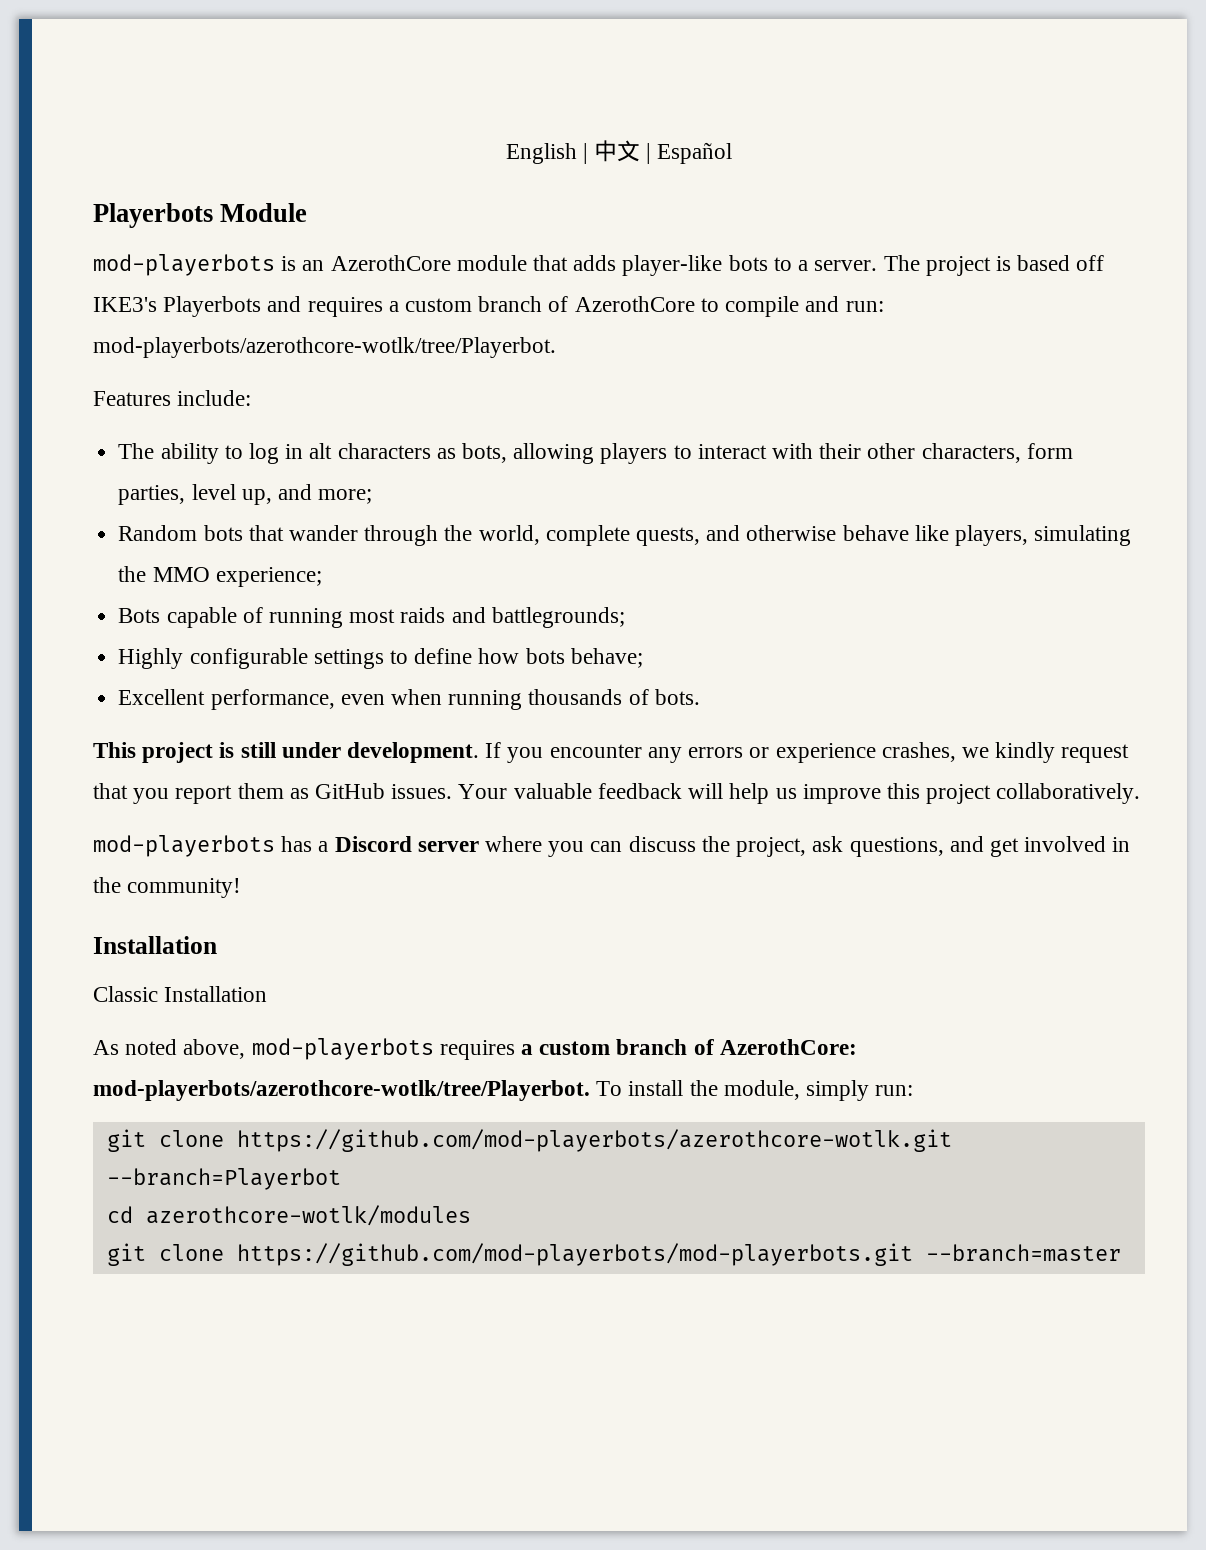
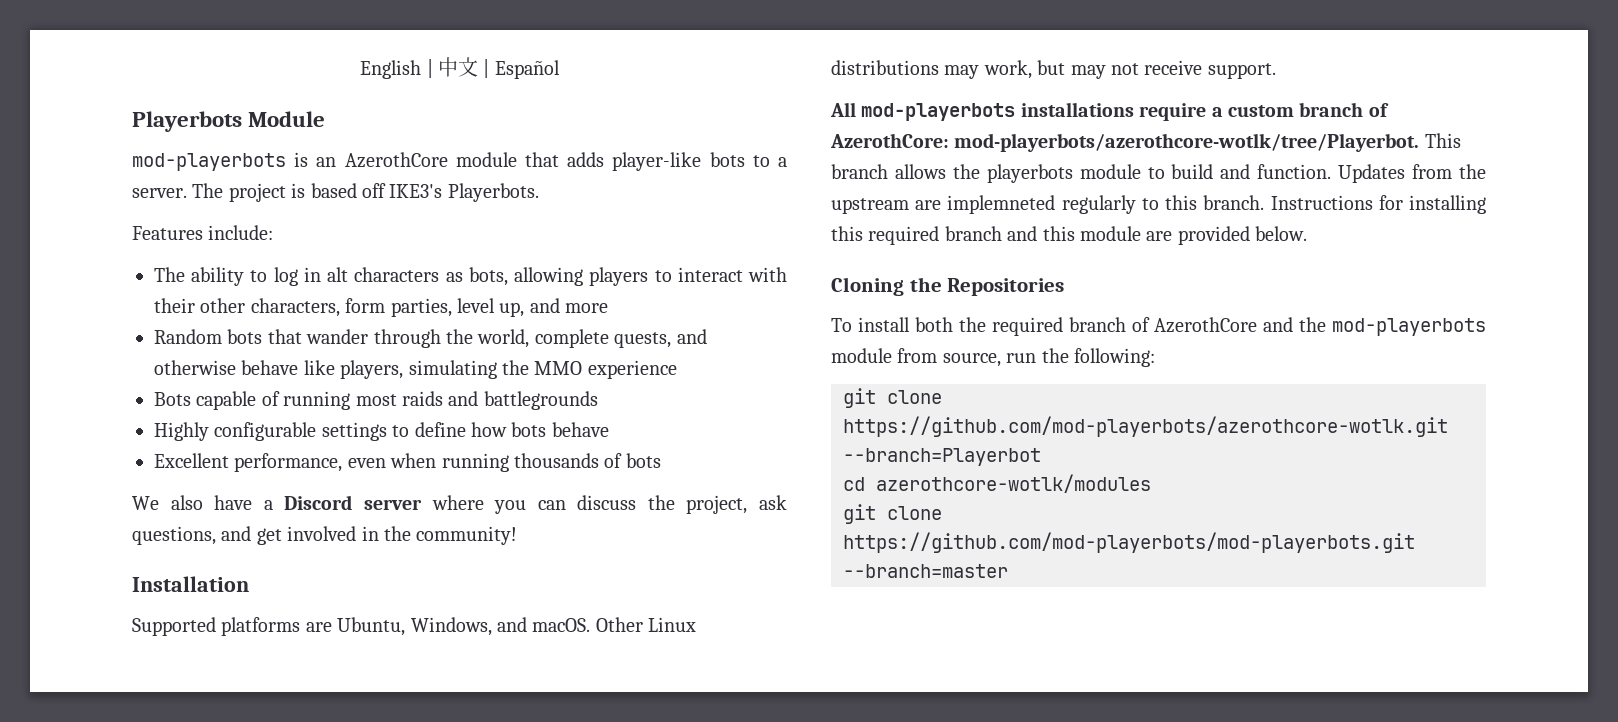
[163,296,884,317] [93,337,556,358] Playerbots and requires a custom branch of AzerothCore to compile and run: mod-playerbots/azerothcore-wotlk/tree/Playerbot. -> [447,183,539,202] Playerbots.
[318,489,373,504] more; -> [565,303,609,313] more
[215,567,322,587] experience; -> [587,360,677,379] experience
[491,607,625,628] battlegrounds; -> [483,391,598,410] battlegrounds
[570,648,643,668] behave; -> [551,422,609,437] behave
[654,689,700,705] [93,742,1130,763] [93,783,1141,804] [93,835,313,857] bots. // This project is still under development. If you encounter any errors or experience crashes, we kindly request that you report them as GitHub issues. Your valuable feedback will help us improve this project collaboratively. // mod-playerbots has -> [625,453,661,468] [132,495,253,510] bots // We also have
[93,986,268,1002] [93,1038,515,1060] Classic Installation // As noted above, mod-playerbots requires -> [132,617,697,636] [831,60,1276,79] [830,102,1207,121] Supported platforms are Ubuntu, Windows, and macOS. Other Linux distributions may work, but may not receive support. // All mod-playerbots installations require
[596,1080,914,1101] To install the module, simply run: -> [1424,133,1461,148] [831,164,1486,183] [831,195,1486,214] [831,226,1308,245] [831,277,1065,296] [831,317,1486,336] [831,348,1155,367] This branch allows the playerbots module to build and function. Updates from the upstream are implemneted regularly to this branch. Instructions for installing this required branch and this module are provided below. // Cloning the Repositories // To install both the required branch of AzerothCore and the mod-playerbots module from source, run the following:

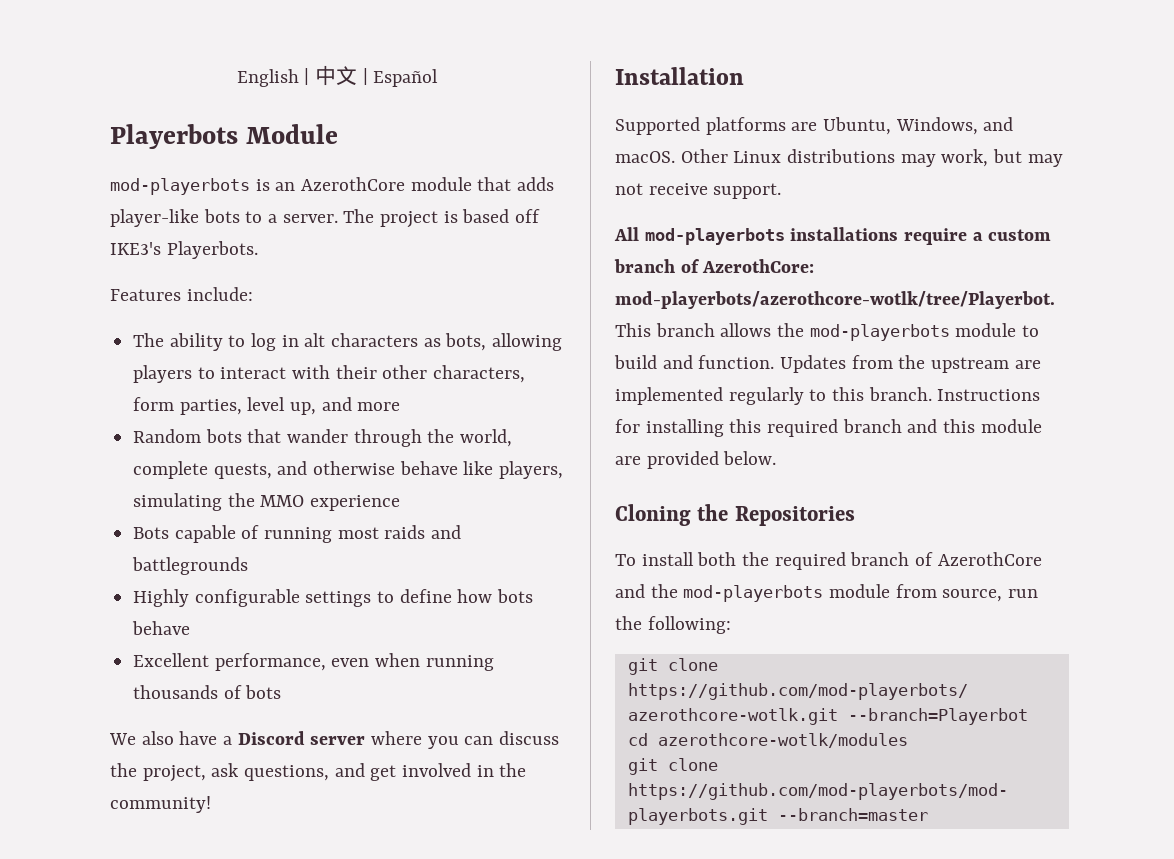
[986,164,1073,183] playerbots -> [809,324,950,341] mod-playerbots
[947,195,1056,214] implemneted -> [615,387,723,405] implemented

